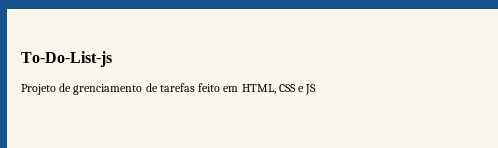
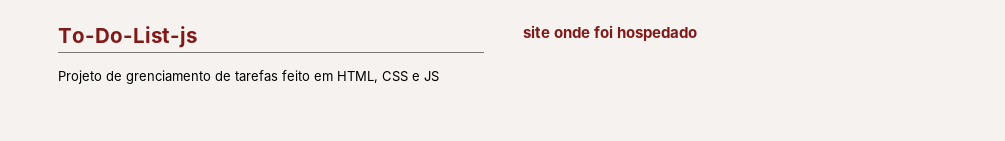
(317, 89) none -> [523,25,698,41] // site onde foi hospedado

